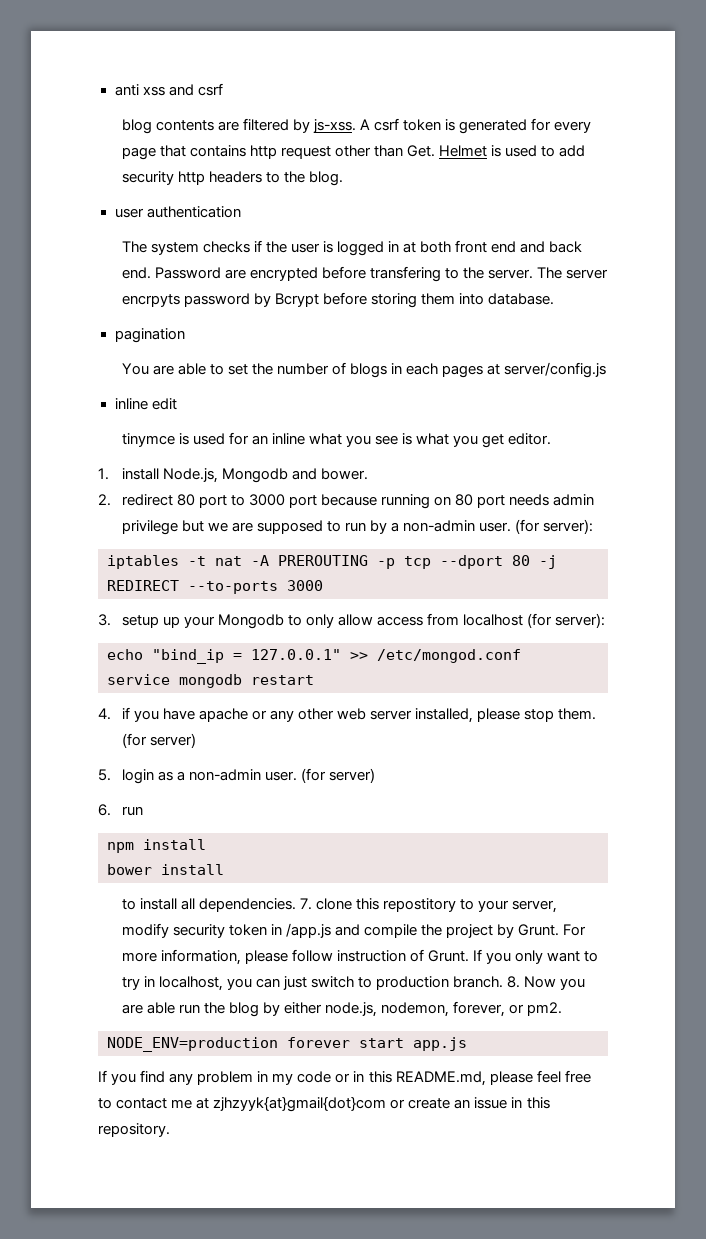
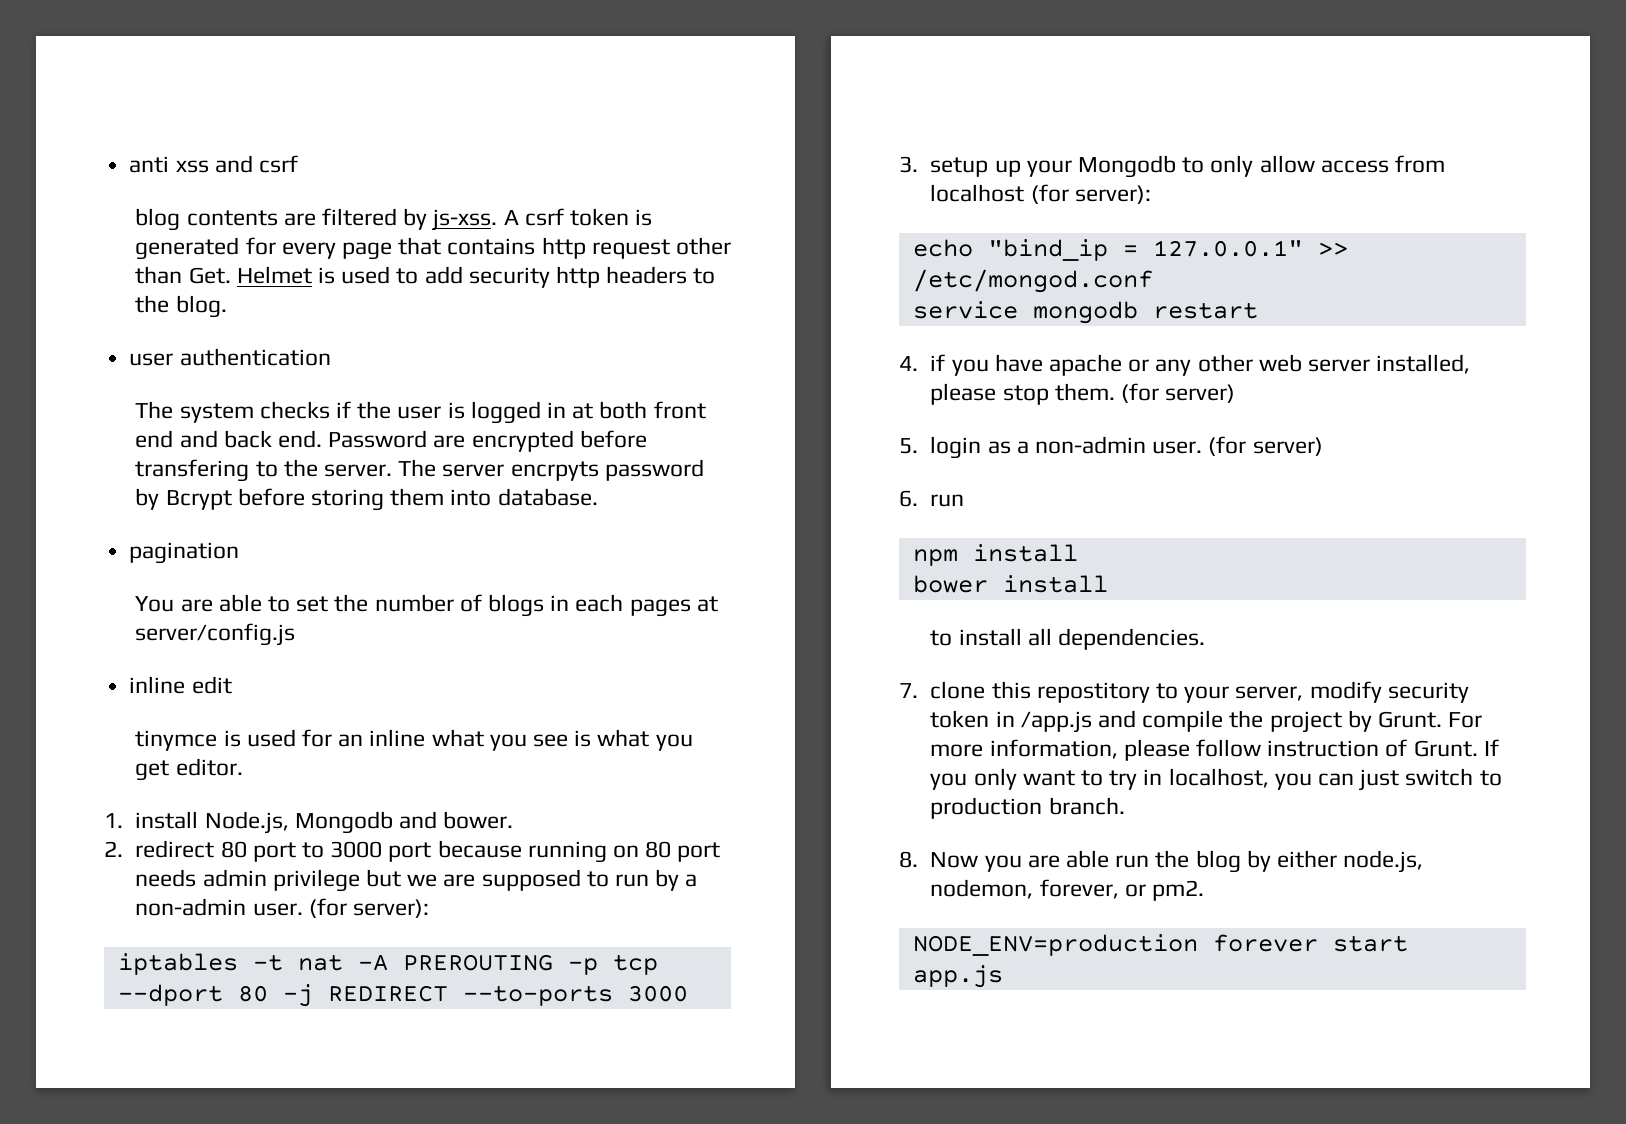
(296, 905) none -> (1205, 639) //
(504, 982) none -> (1125, 806) //
[98,1070,591,1086] [98,1096,550,1112] [98,1123,170,1137] // If you find any problem in my code or in this README.md, please feel free to contact me at zjhzyyk{at}gmail{dot}com or create an issue in this repository. -> (1003, 976) none

